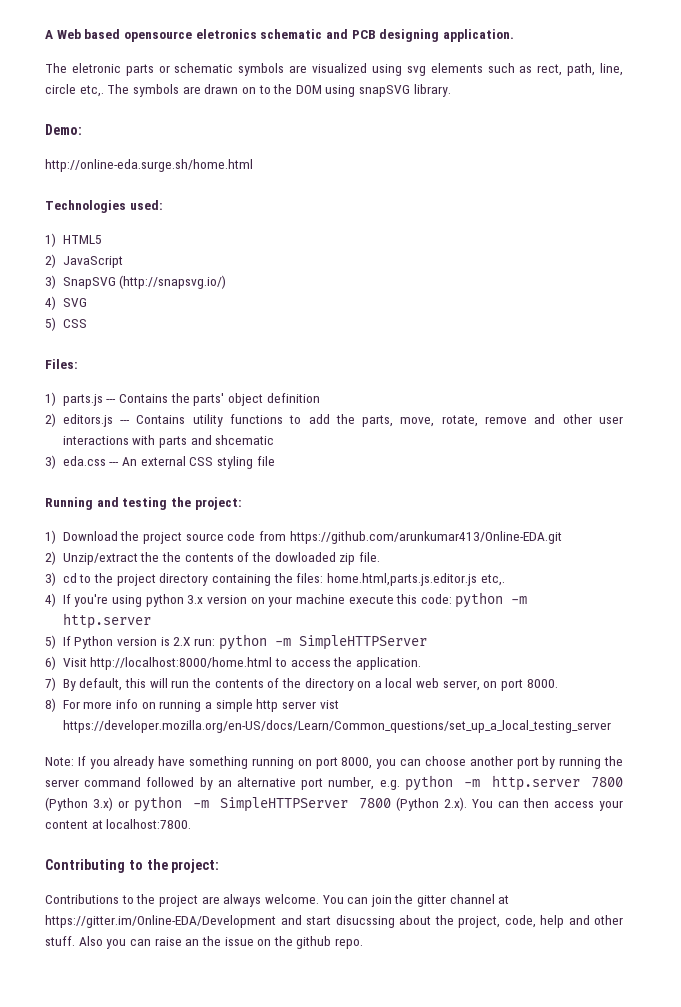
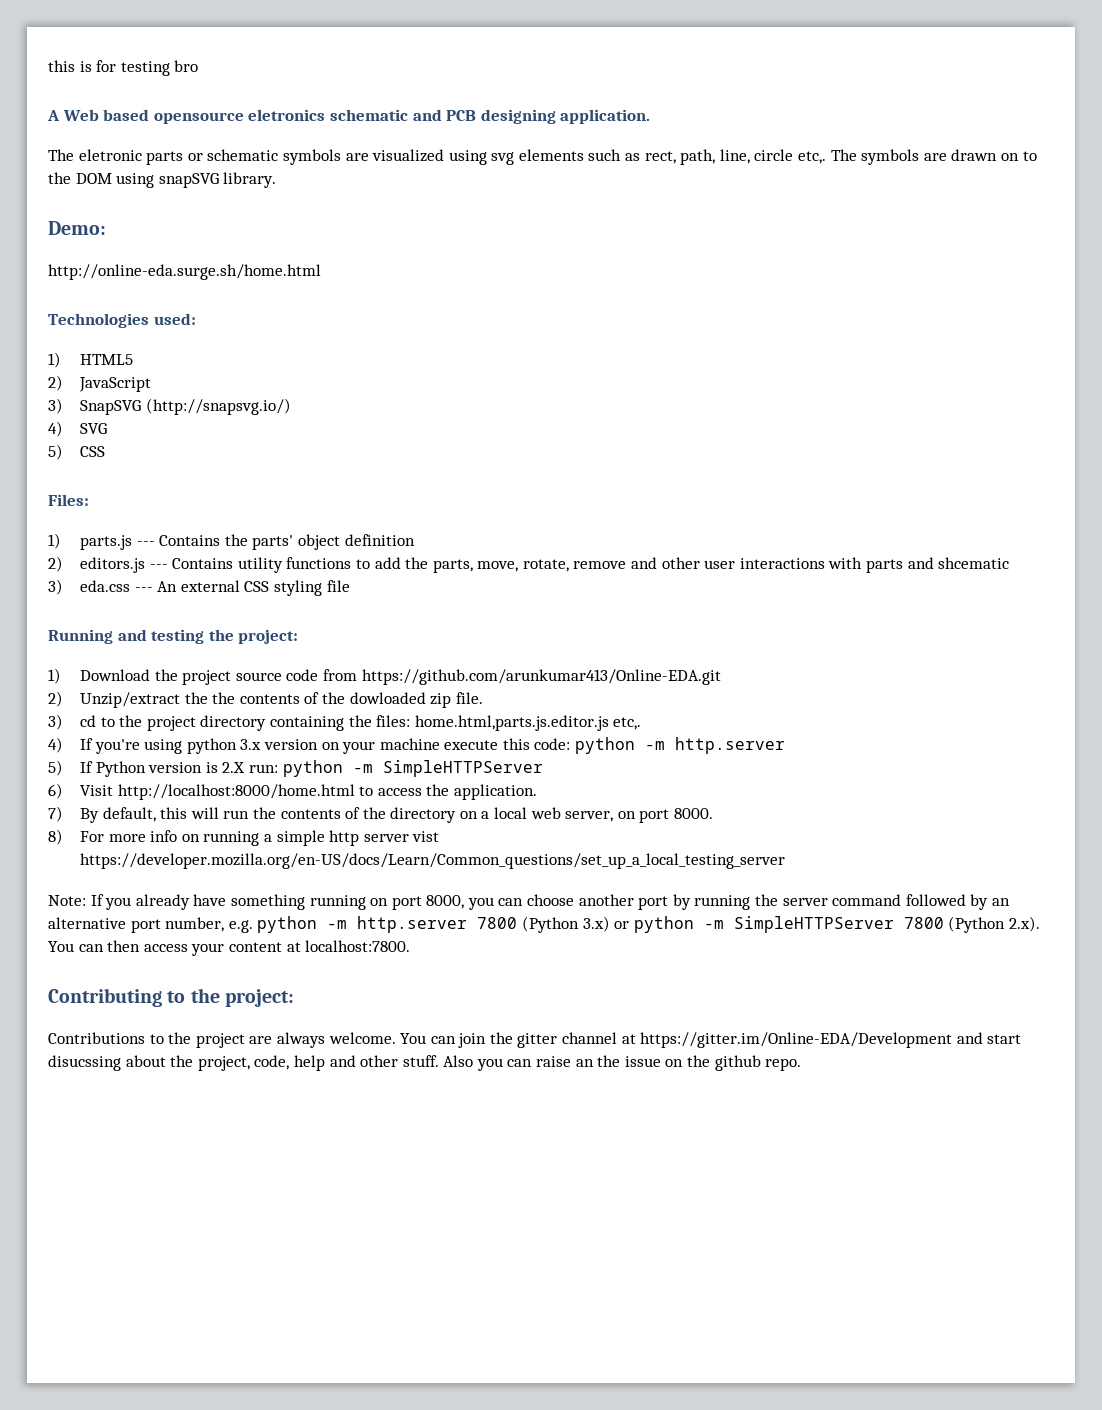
(45, 34) none -> [48,60,199,76] this is for testing bro //

